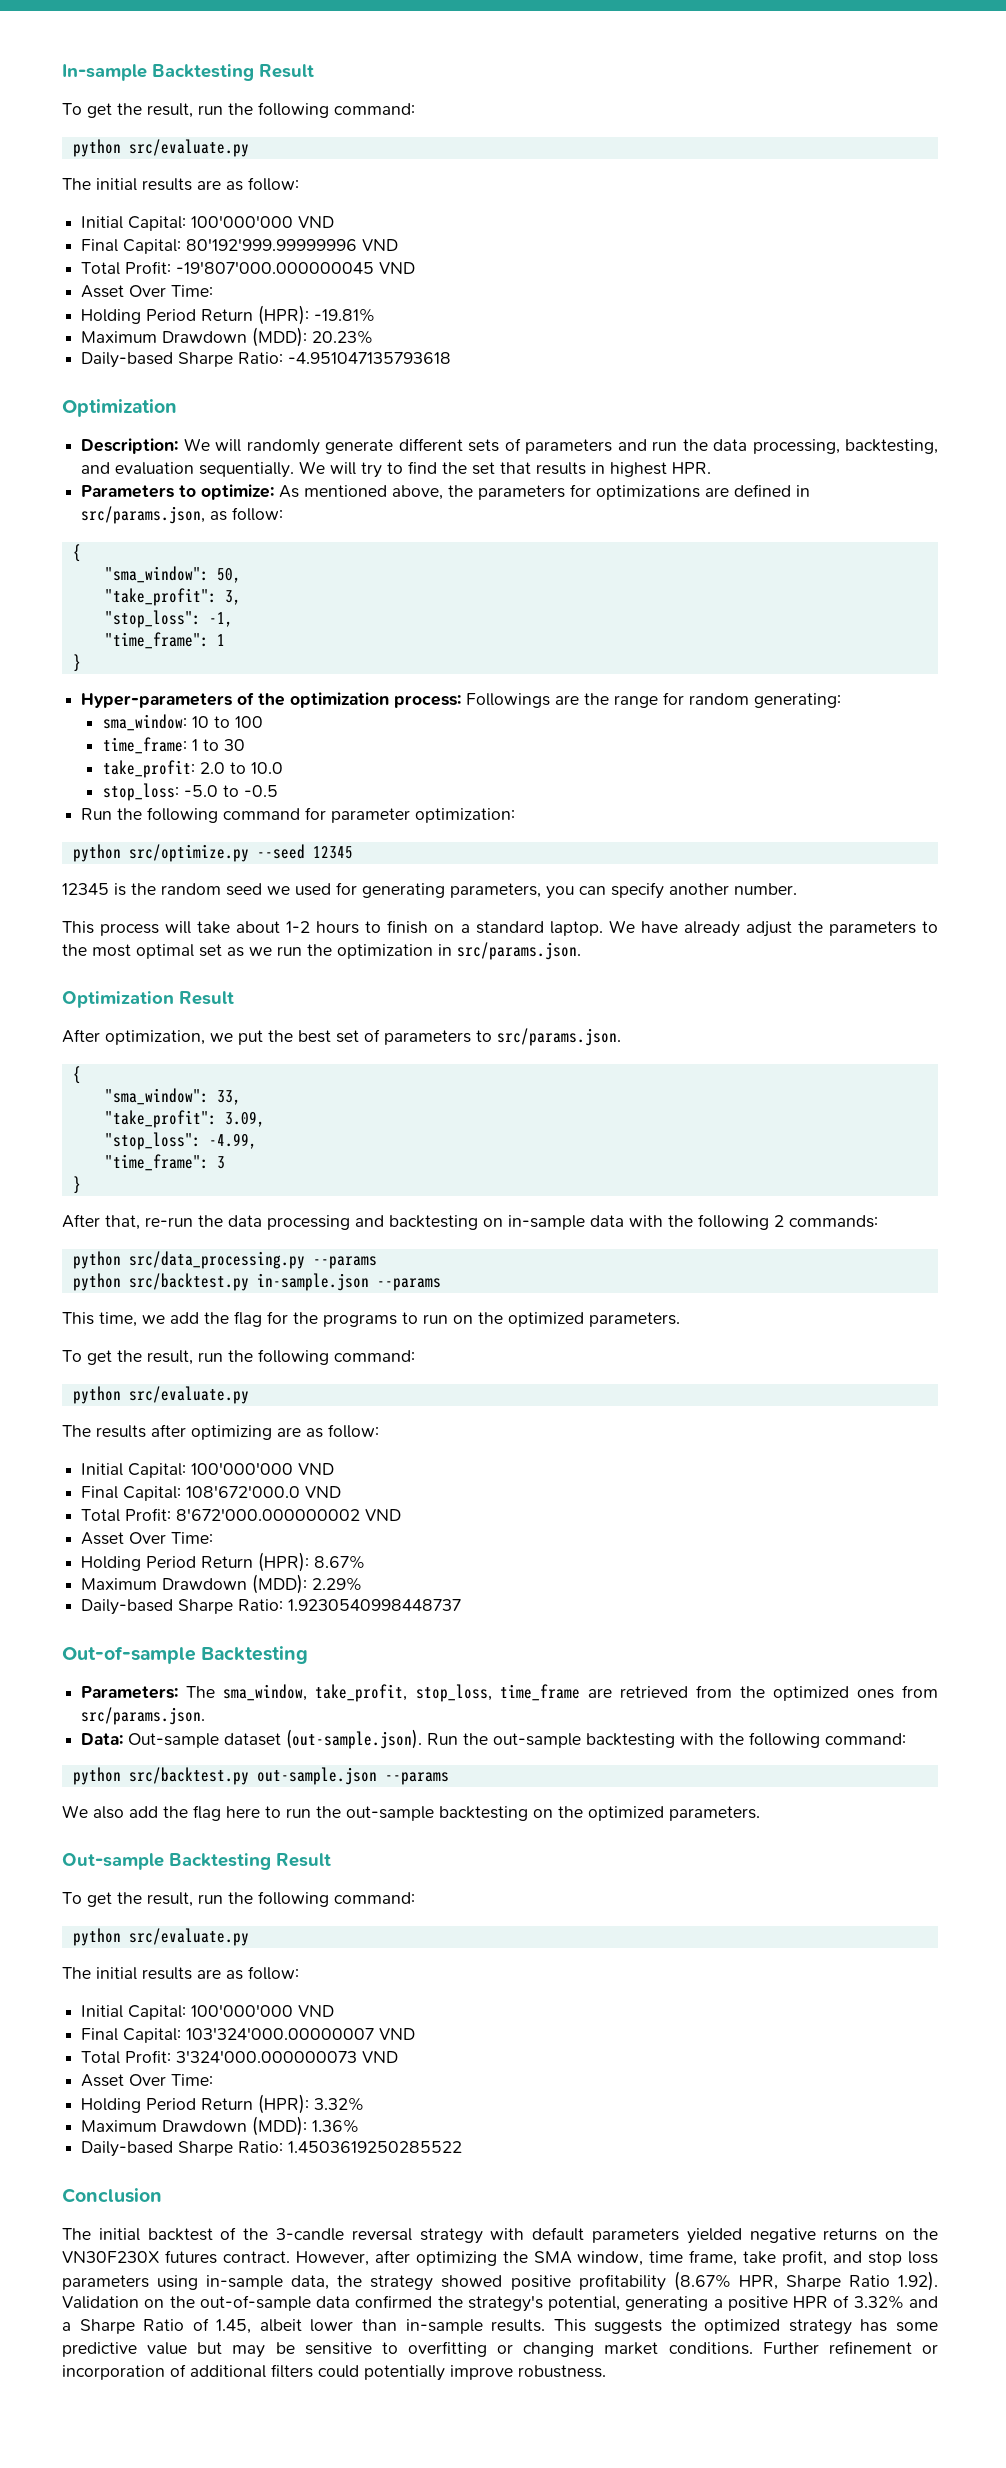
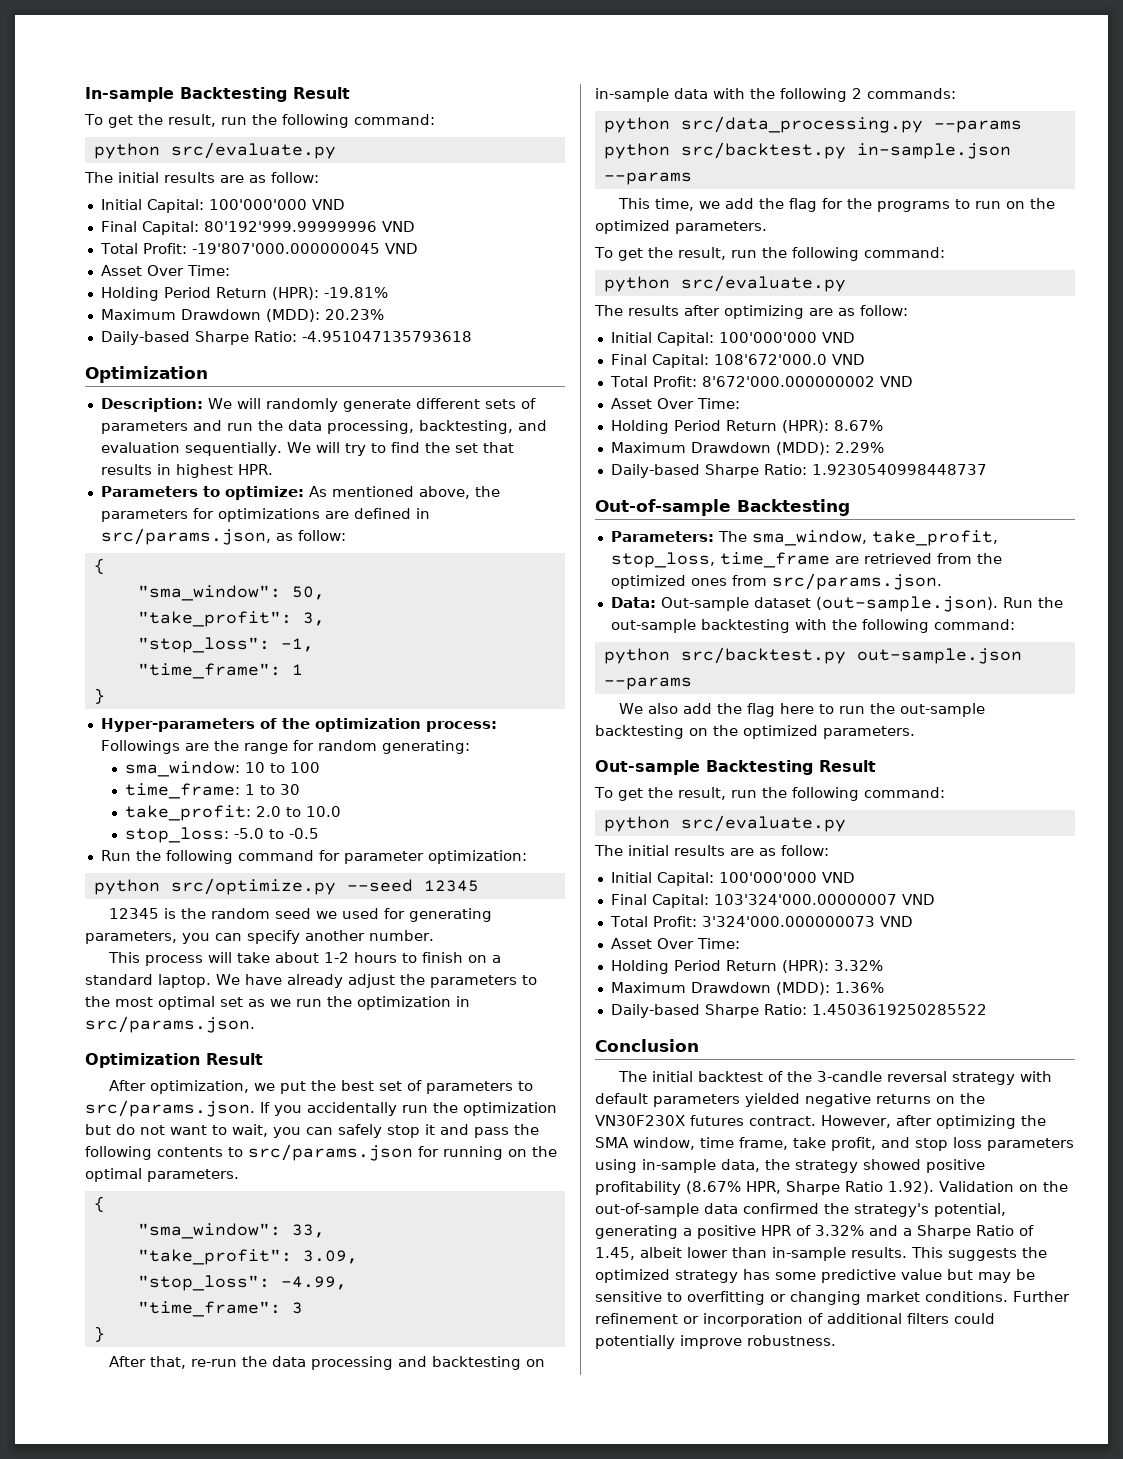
(621, 1037) none -> [260,1102,557,1116] [85,1124,539,1138] [85,1144,557,1161] [85,1168,239,1182] If you accidentally run the optimization but do not want to wait, you can safely stop it and pass the following contents to src/params.json for running on the optimal parameters.

